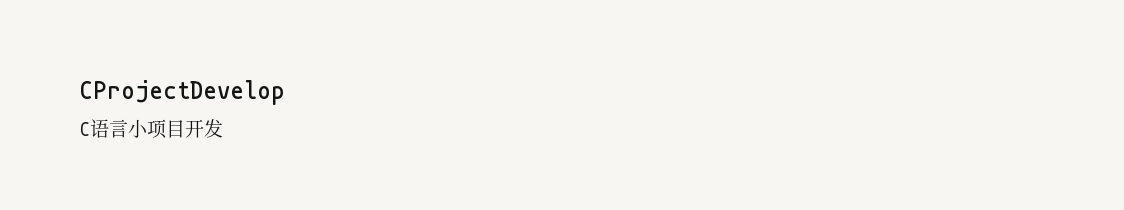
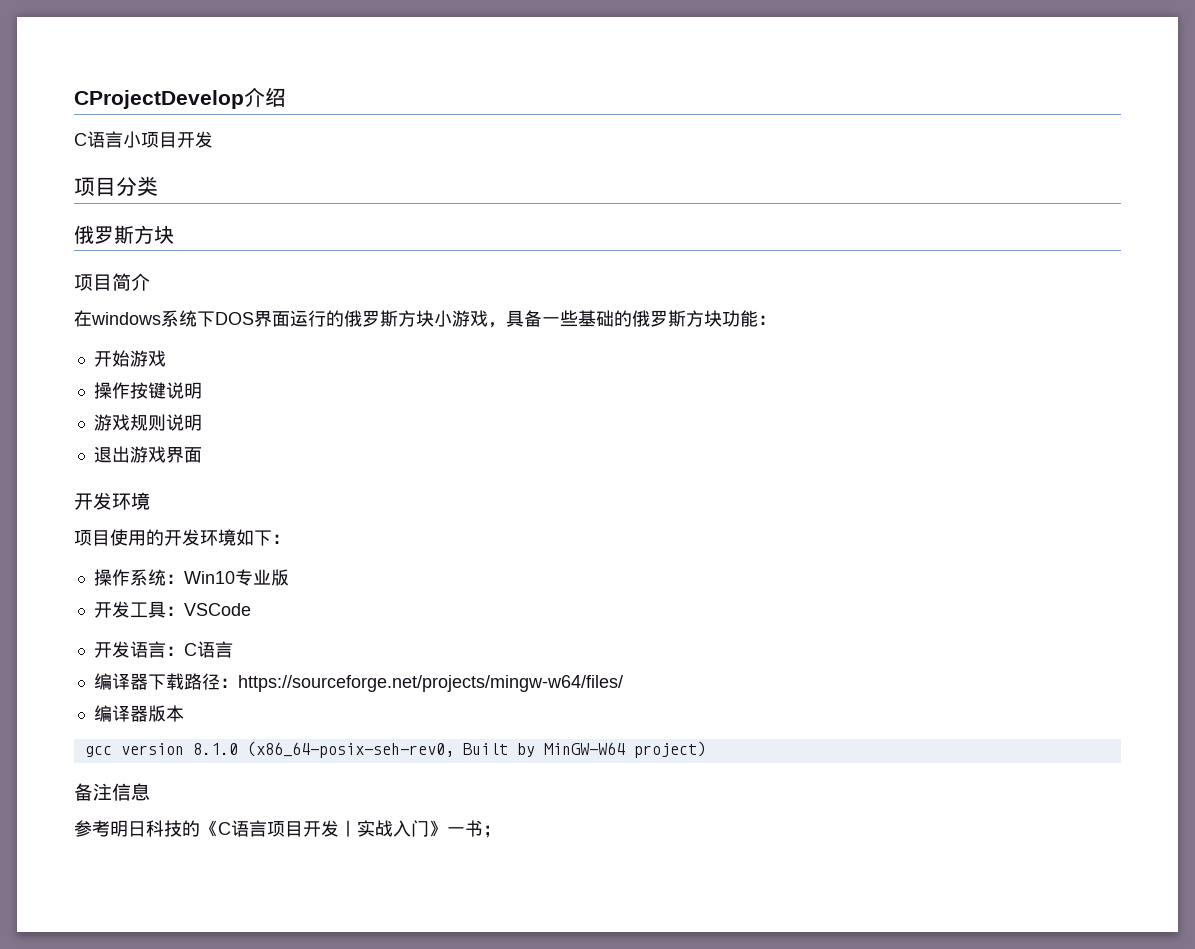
(285, 92) none -> [244,88,286,107] 介绍
(223, 128) none -> [74,176,158,196] [74,225,174,244] [74,273,150,291] [74,310,776,328] [93,350,166,367] [93,382,202,399] [93,414,202,431] [93,446,202,463] [74,492,150,510] [74,529,290,546] [93,569,289,586] [93,601,251,618] [93,641,233,658] [93,673,623,692] [93,705,184,722] [84,741,706,758] [74,783,150,801] [74,820,501,838] // 项目分类 // 俄罗斯方块 // 项目简介 // 在windows系统下DOS界面运行的俄罗斯方块小游戏，具备一些基础的俄罗斯方块功能： // 开始游戏 // 操作按键说明 // 游戏规则说明 // 退出游戏界面 // 开发环境 // 项目使用的开发环境如下： // 操作系统：Win10专业版 // 开发工具：VSCode // 开发语言：C语言 // 编译器下载路径：https://sourceforge.net/projects/mingw-w64/files/ // 编译器版本 // gcc version 8.1.0 (x86_64-posix-seh-rev0, Built by MinGW-W64 project) // 备注信息 // 参考明日科技的《C语言项目开发丨实战入门》一书；

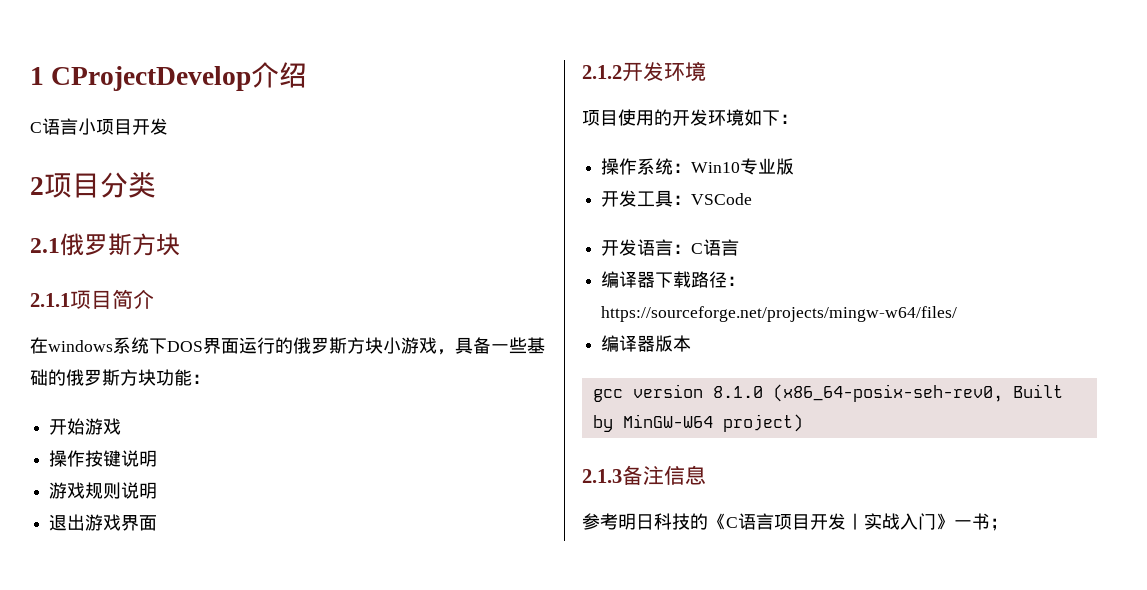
(74, 99) none -> [30,67,44,85] 1
(213, 139) none -> [30,177,44,195] 2
(158, 186) none -> [30,238,60,253] 2.1
(174, 234) none -> [30,293,70,307] 2.1.1
(202, 455) none -> [582,65,622,79] 2.1.2
(706, 749) none -> [582,469,622,483] 2.1.3

